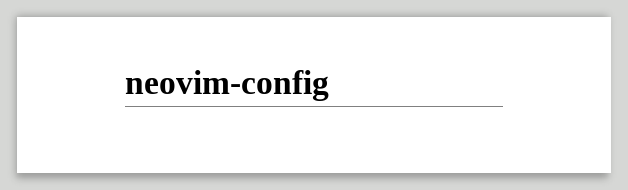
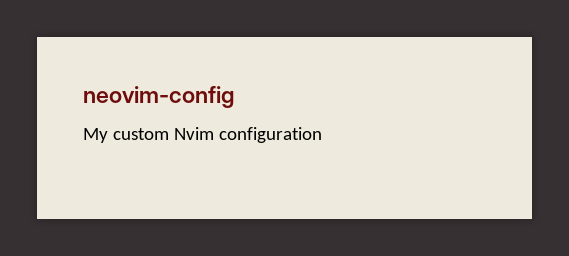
(329, 85) none -> [83,127,322,143] // My custom Nvim configuration

